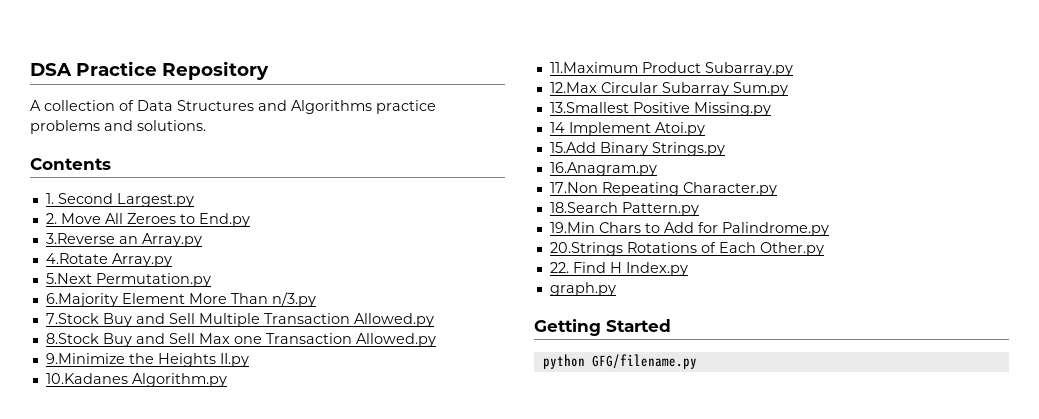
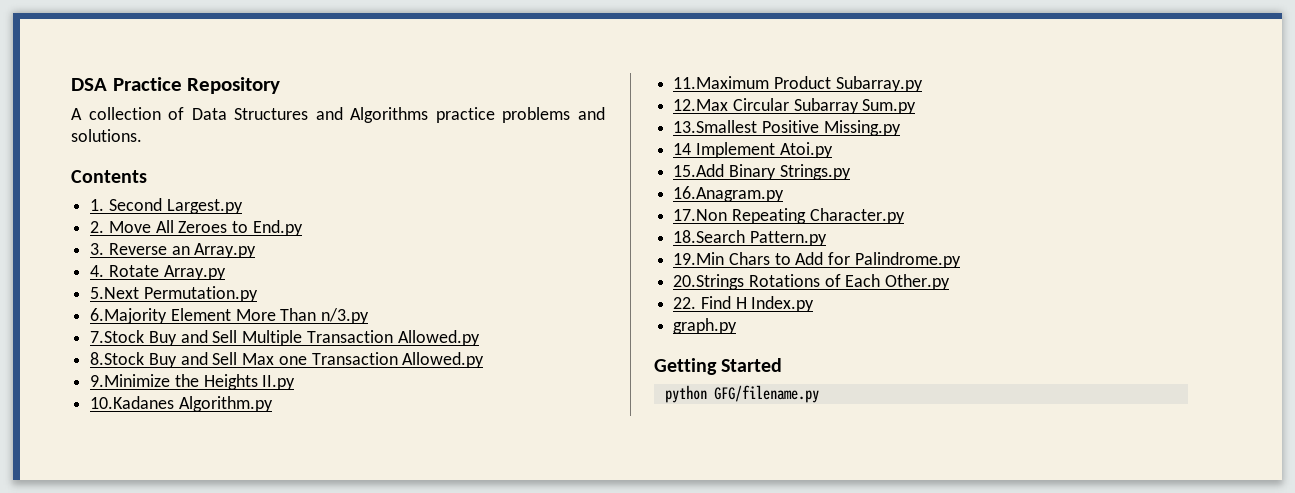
[45,233,115,244] 3.Reverse -> [90,243,167,255] 3. Reverse
[45,253,108,264] 4.Rotate -> [90,265,159,277] 4. Rotate

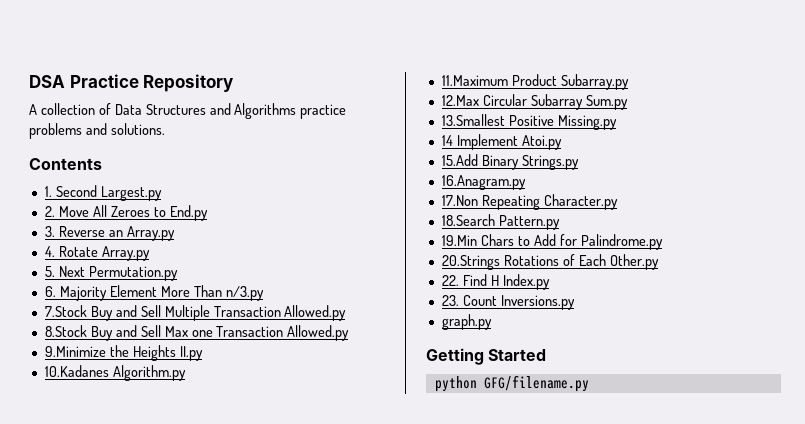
[90,287,140,299] 5.Next -> [44,266,85,277] 5. Next
[90,308,168,324] 6.Majority -> [44,286,107,301] 6. Majority
(815, 304) none -> [441,295,575,310] // 23. Count Inversions.py

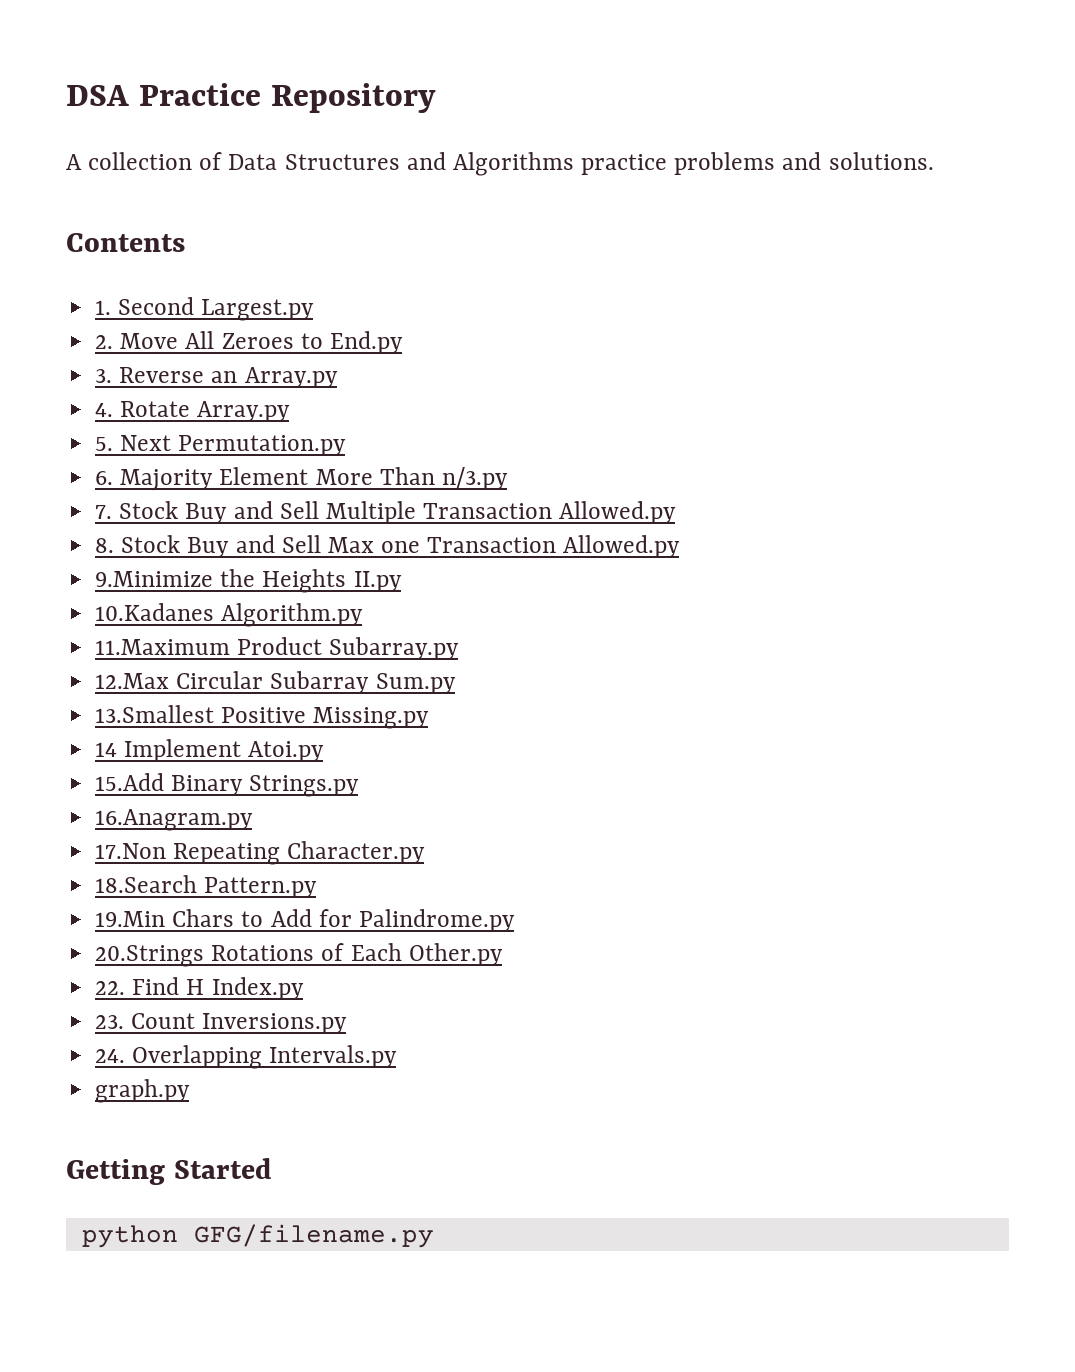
[44,305,87,317] 7.Stock -> [95,501,179,519] 7. Stock
[44,325,87,337] 8.Stock -> [95,535,181,553] 8. Stock
(575, 302) none -> [95,1045,398,1069] // 24. Overlapping Intervals.py

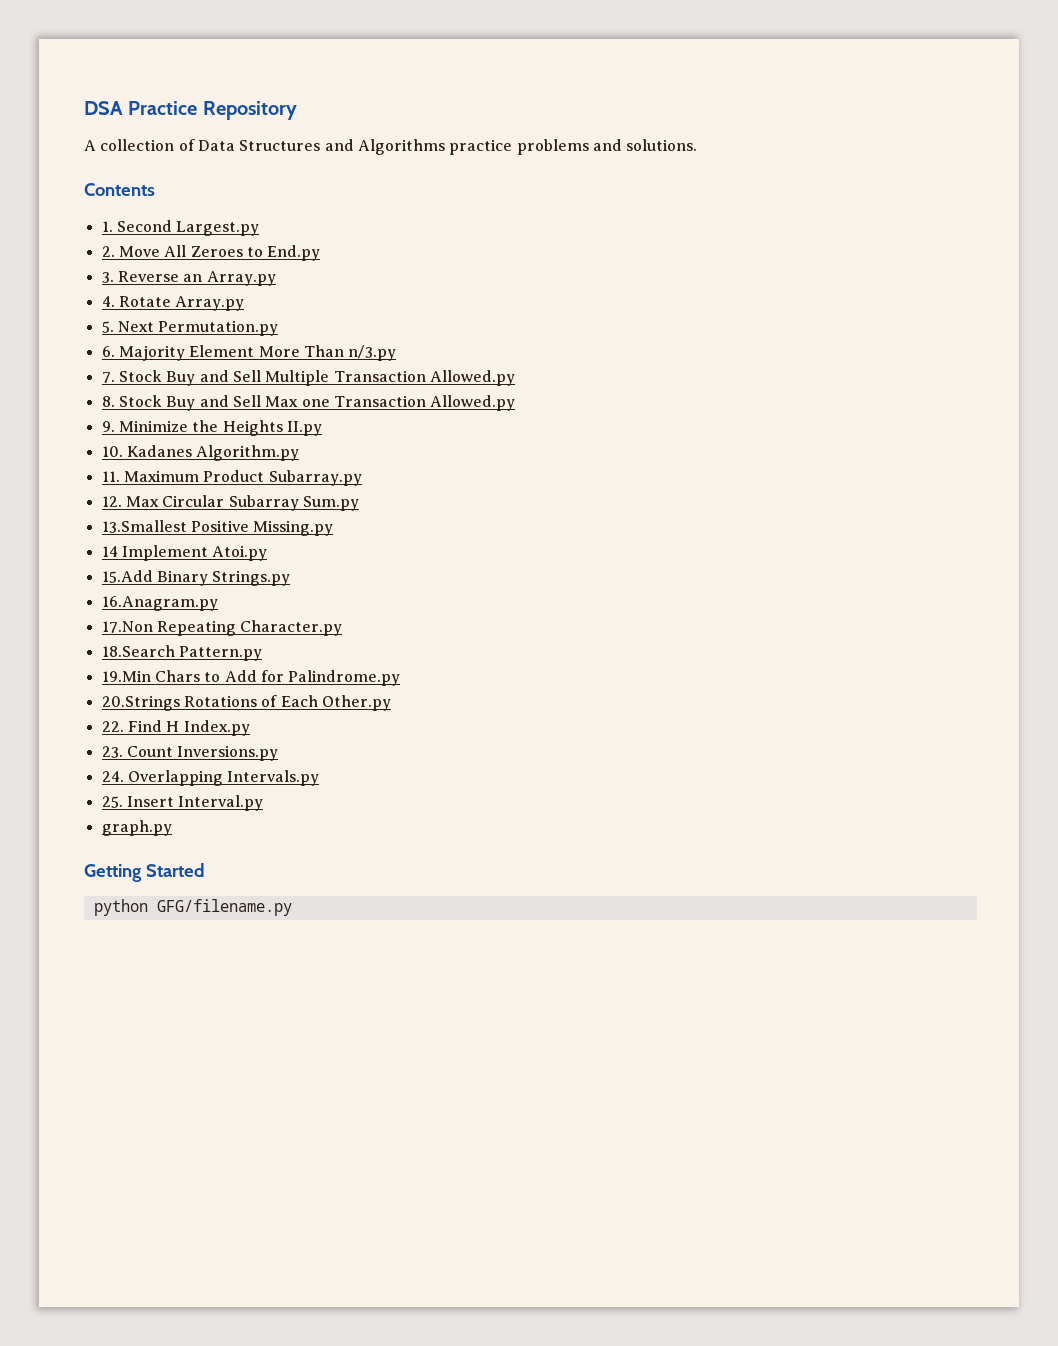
[95,571,214,587] 9.Minimize -> [101,420,188,432] 9. Minimize
[95,603,215,621] 10.Kadanes -> [101,445,192,457] 10. Kadanes
[95,639,231,655] 11.Maximum -> [101,470,199,482] 11. Maximum
[95,673,170,689] 12.Max -> [101,496,159,507] 12. Max
(398, 1056) none -> [101,795,264,811] // 25. Insert Interval.py

